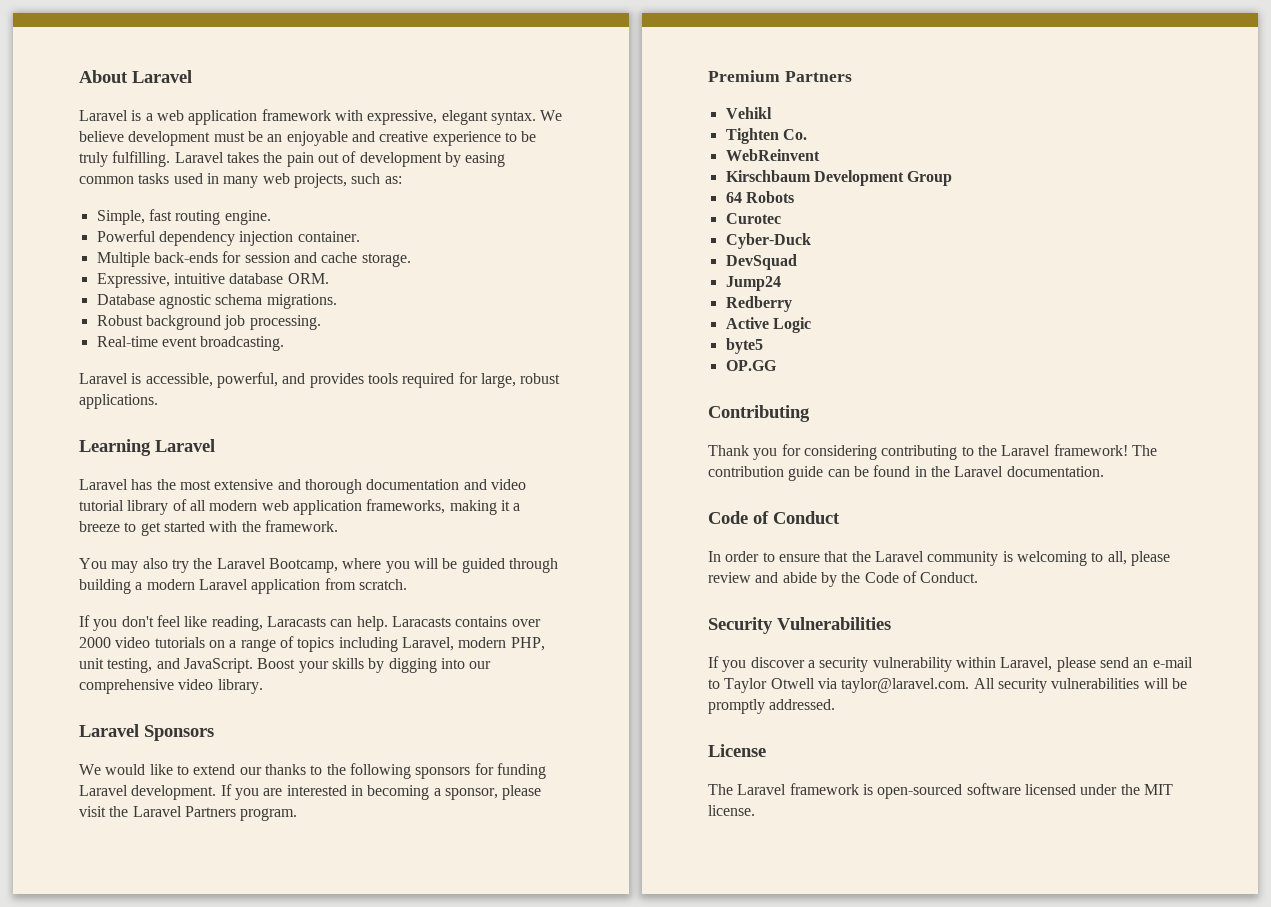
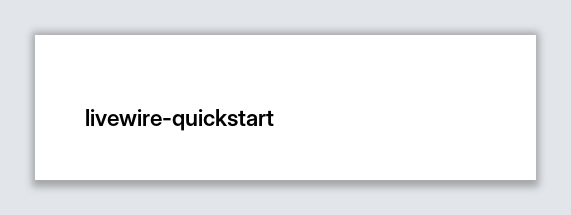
[79,70,192,83] [79,109,563,125] [79,131,537,146] [79,151,506,167] [79,173,402,188] [96,209,271,225] [96,230,360,246] [96,251,411,267] [96,273,329,288] [96,294,337,309] [96,315,321,330] [96,336,285,351] [79,372,561,388] [79,394,158,409] [79,439,215,456] [79,479,526,494] [79,499,521,515] [79,520,338,536] [79,558,558,573] [79,578,407,594] [79,615,541,631] [79,636,545,652] [79,658,492,673] [79,679,263,694] [79,724,214,741] [79,763,546,779] [79,784,542,800] [79,806,298,821] [708,70,852,82] [725,107,772,119] [725,128,807,144] [725,149,820,161] [725,170,953,186] [725,191,794,203] [725,213,781,224] [725,233,811,249] [725,254,797,270] [725,276,781,291] [725,296,792,312] [725,317,811,333] [725,338,763,354] [725,360,777,371] [708,405,810,422] [708,444,1157,460] [708,465,1104,481] [708,511,840,524] [708,551,1170,566] [708,571,979,587] [708,617,891,634] [708,656,1193,672] [708,678,1187,693] [708,699,836,714] [708,744,766,757] [708,783,1173,799] [708,805,755,816] About Laravel // Laravel is a web application framework with expressive, elegant syntax. We believe development must be an enjoyable and creative experience to be truly fulfilling. Laravel takes the pain out of development by easing common tasks used in many web projects, such as: // Simple, fast routing engine. // Powerful dependency injection container. // Multiple back-ends for session and cache storage. // Expressive, intuitive database ORM. // Database agnostic schema migrations. // Robust background job processing. // Real-time event broadcasting. // Laravel is accessible, powerful, and provides tools required for large, robust applications. // Learning Laravel // Laravel has the most extensive and thorough documentation and video tutorial library of all modern web application frameworks, making it a breeze to get started with the framework. // You may also try the Laravel Bootcamp, where you will be guided through building a modern Laravel application from scratch. // If you don't feel like reading, Laracasts can help. Laracasts contains over 2000 video tutorials on a range of topics including Laravel, modern PHP, unit testing, and JavaScript. Boost your skills by digging into our comprehensive video library. // Laravel Sponsors // We would like to extend our thanks to the following sponsors for funding Laravel development. If you are interested in becoming a sponsor, please visit the Laravel Partners program. // Premium Partners // Vehikl // Tighten Co. // WebReinvent // Kirschbaum Development Group // 64 Robots // Curotec // Cyber-Duck // DevSquad // Jump24 // Redberry // Active Logic // byte5 // OP.GG // Contributing // Thank you for considering contributing to the Laravel framework! The contribution guide can be found in the Laravel documentation. // Code of Conduct // In order to ensure that the Laravel community is welcoming to all, please review and abide by the Code of Conduct. // Security Vulnerabilities // If you discover a security vulnerability within Laravel, please send an e-mail to Taylor Otwell via taylor@laravel.com. All security vulnerabilities will be promptly addressed. // License // The Laravel framework is open-sourced software licensed under the MIT license. -> [85,109,274,131] livewire-quickstart

